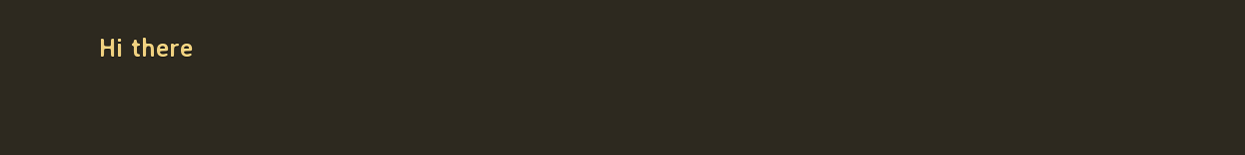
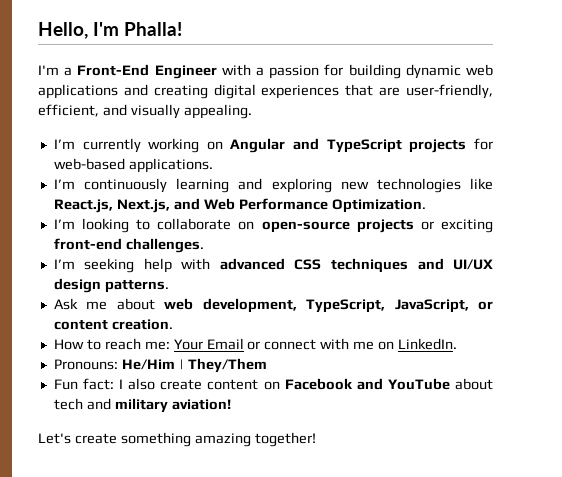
[98,37,193,57] Hi there -> [38,22,182,39] [38,64,493,79] [38,84,493,99] [38,104,252,119] [53,138,494,153] [53,158,213,173] [53,178,493,193] [53,198,426,213] [53,218,494,233] [53,238,204,253] [53,258,494,273] [53,278,169,293] [53,298,494,313] [53,319,173,330] [53,338,458,350] [53,358,267,373] [53,378,493,390] [53,398,231,413] [38,432,316,447] Hello, I'm Phalla! // I'm a Front-End Engineer with a passion for building dynamic web applications and creating digital experiences that are user-friendly, efficient, and visually appealing. // I’m currently working on Angular and TypeScript projects for web-based applications. // I’m continuously learning and exploring new technologies like React.js, Next.js, and Web Performance Optimization. // I’m looking to collaborate on open-source projects or exciting front-end challenges. // I’m seeking help with advanced CSS techniques and UI/UX design patterns. // Ask me about web development, TypeScript, JavaScript, or content creation. // How to reach me: Your Email or connect with me on LinkedIn. // Pronouns: He/Him | They/Them // Fun fact: I also create content on Facebook and YouTube about tech and military aviation! // Let's create something amazing together!

